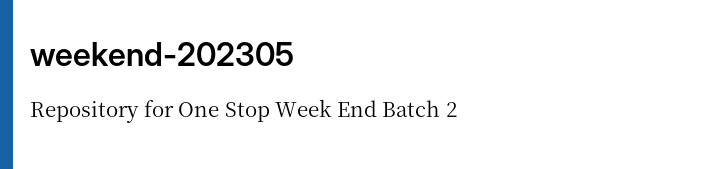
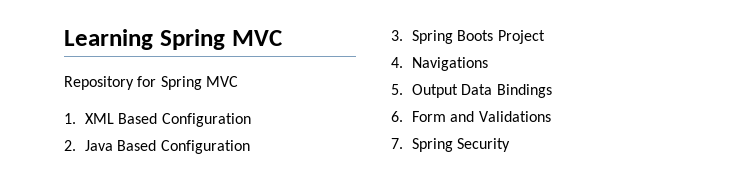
[30,42,294,66] weekend-202305 -> [64,29,282,50] Learning Spring MVC
[178,99,457,122] One Stop Week End Batch 2 -> [160,76,238,90] [64,113,251,127] [64,140,250,154] [391,30,545,44] [391,57,488,71] [391,84,552,98] [391,111,551,122] [391,138,511,152] Spring MVC // 1. XML Based Configuration // 2. Java Based Configuration // 3. Spring Boots Project // 4. Navigations // 5. Output Data Bindings // 6. Form and Validations // 7. Spring Security

